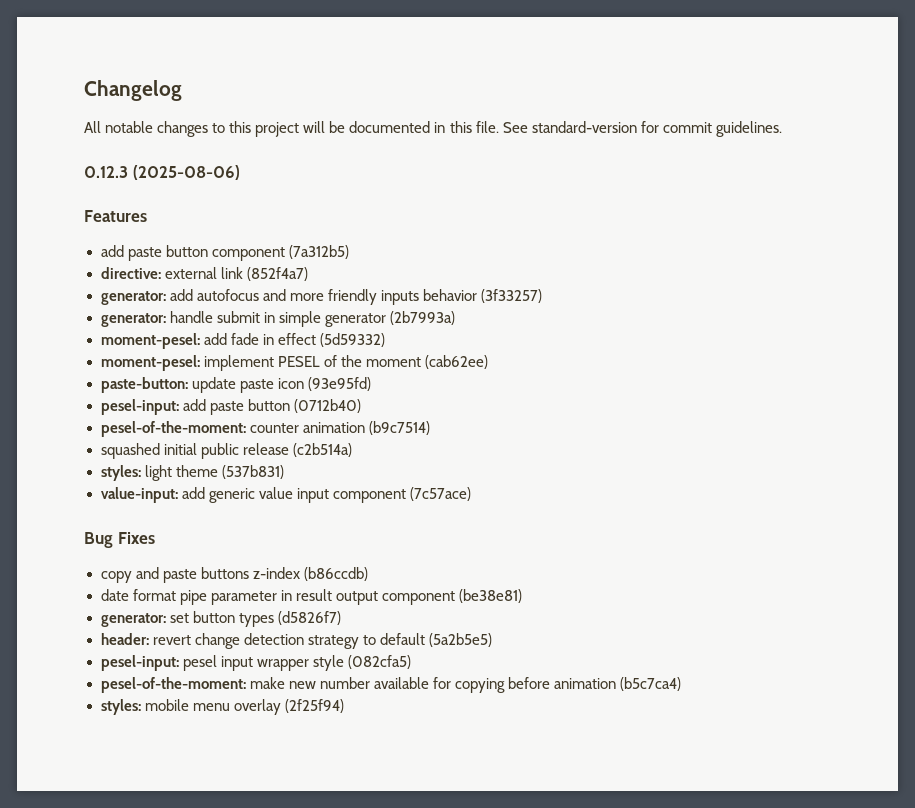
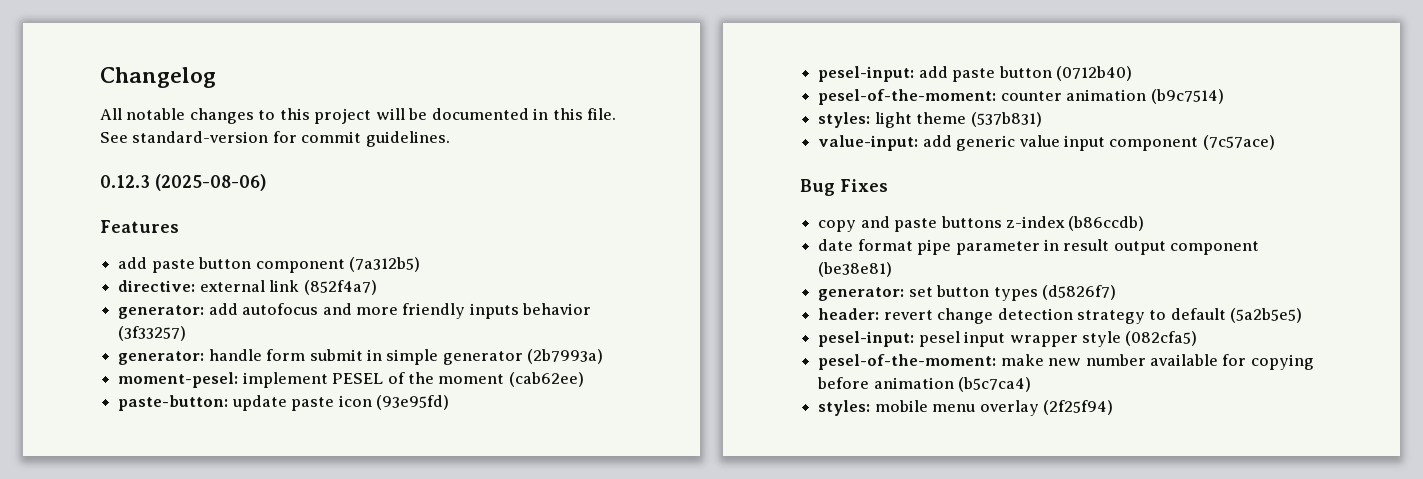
(213, 317) none -> [266,349,306,361] form
[100,333,385,349] // moment-pesel: add fade in effect (5d59332) -> (604, 356) none
[100,443,352,459] // squashed initial public release (c2b514a) -> (1224, 96) none

